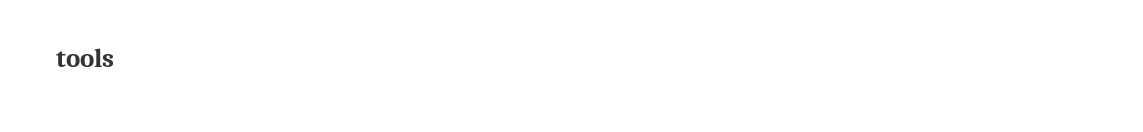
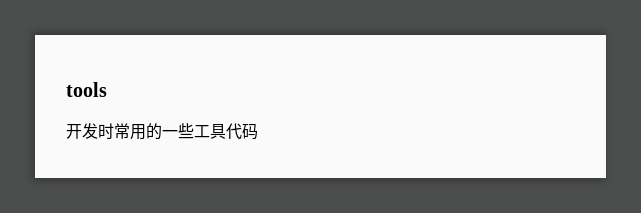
(114, 57) none -> [66,123,258,140] // 开发时常用的一些工具代码

